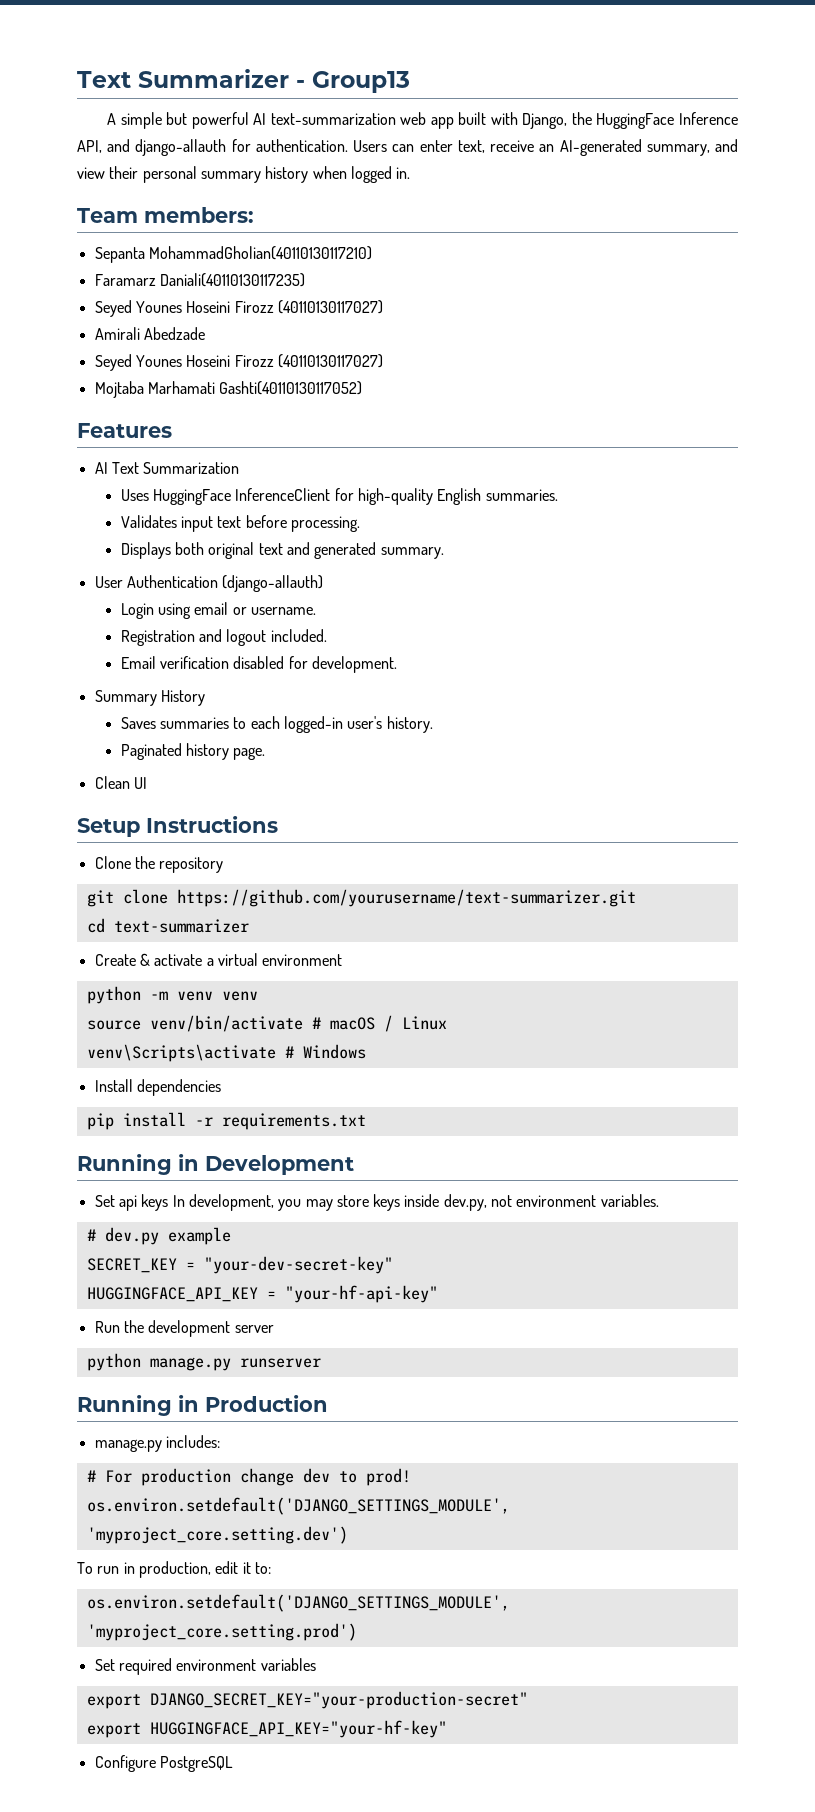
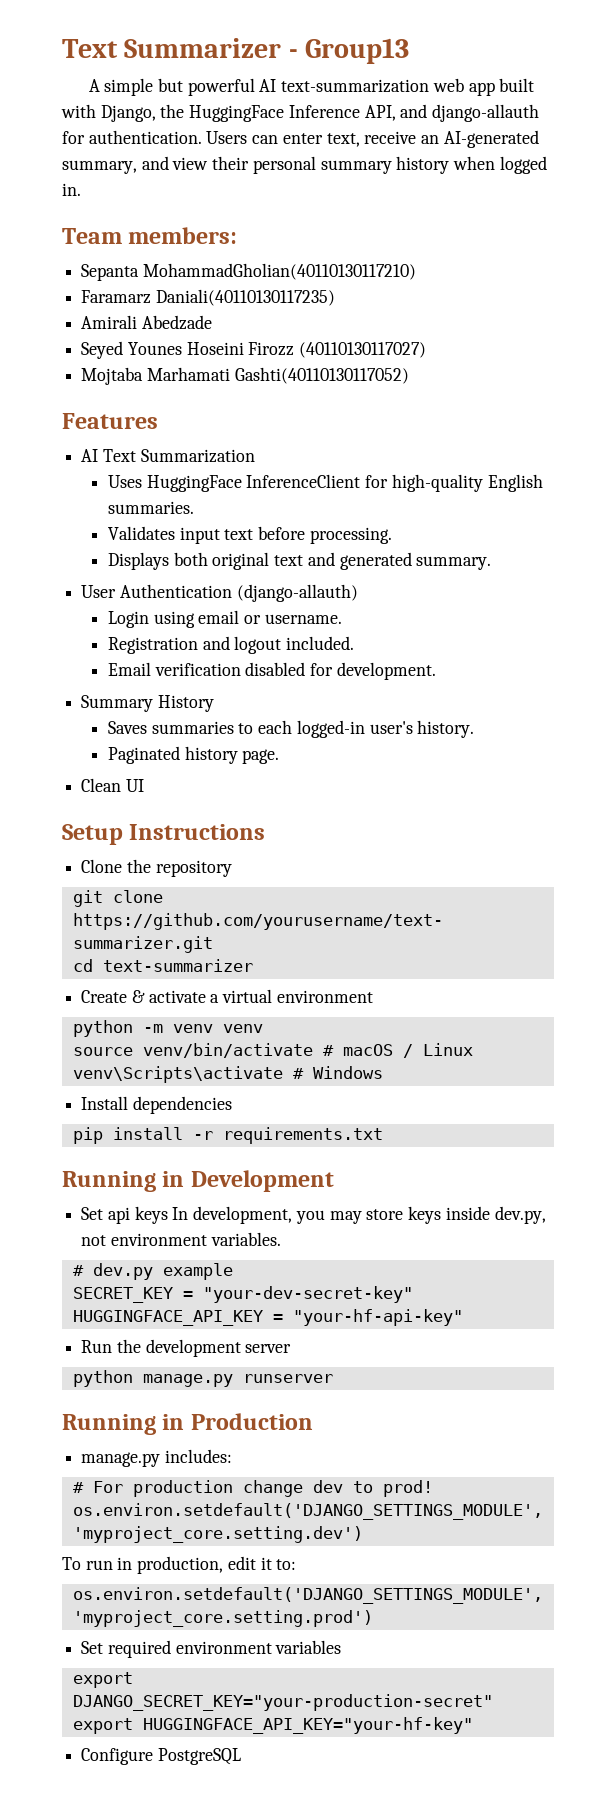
[94,300,383,317] // Seyed Younes Hoseini Firozz (40110130117027) -> (335, 297) none

